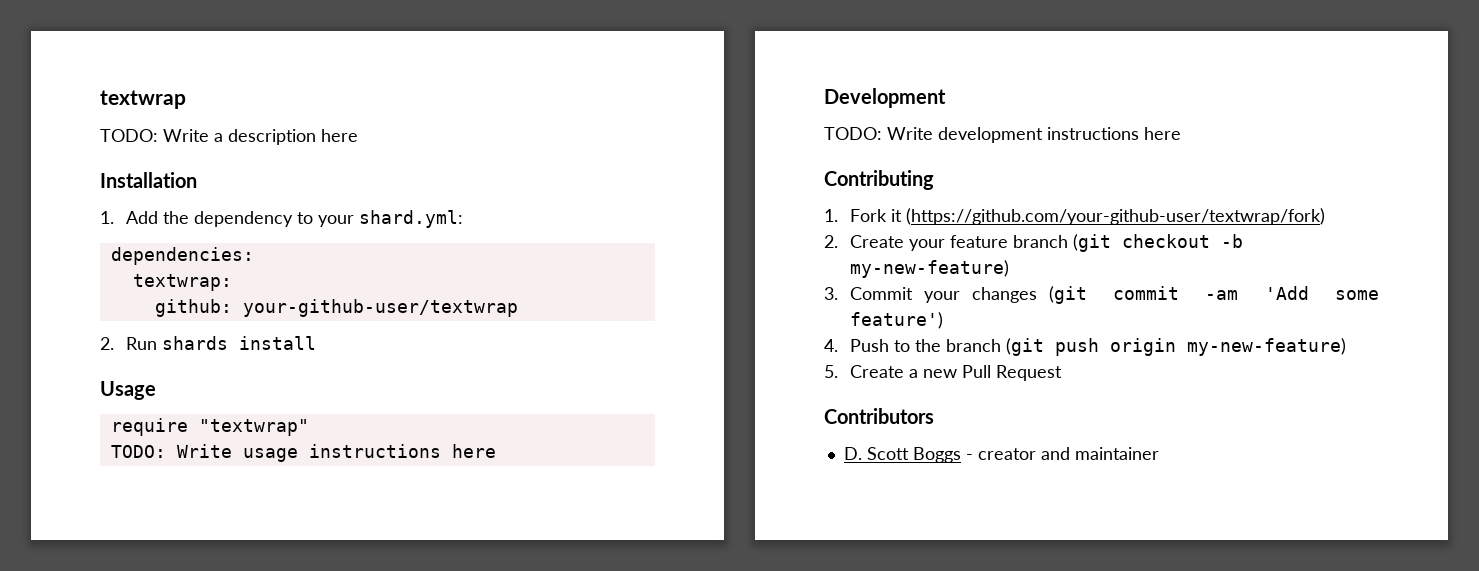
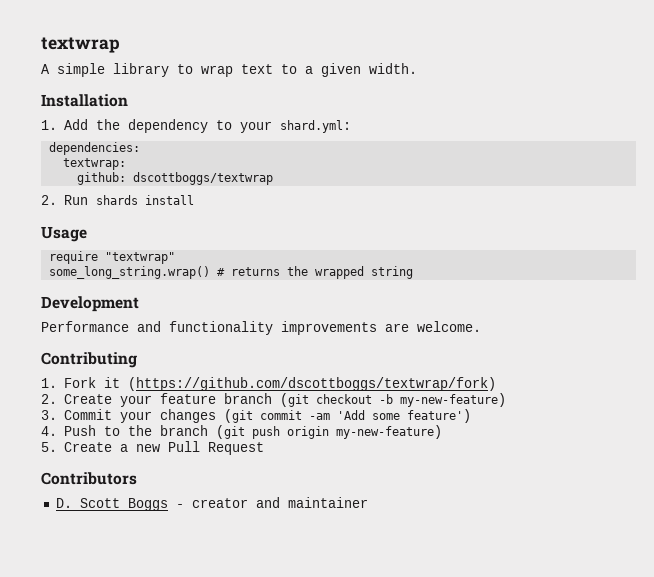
[100,129,358,145] TODO: Write a description here -> [41,63,417,77] A simple library to wrap text to a given width.
[242,299,518,317] your-github-user/textwrap -> [133,172,274,185] dscottboggs/textwrap
[110,444,496,462] [824,88,946,108] [824,127,1181,143] TODO: Write usage instructions here // Development // TODO: Write development instructions here -> [49,266,414,279] [41,296,139,312] [41,321,481,335] some_long_string.wrap() # returns the wrapped string // Development // Performance and functionality improvements are welcome.
[905,208,1325,225] (https://github.com/your-github-user/textwrap/fork) -> [127,377,496,391] (https://github.com/dscottboggs/textwrap/fork)

